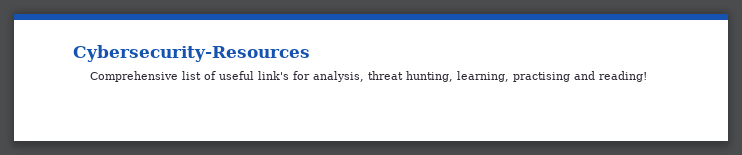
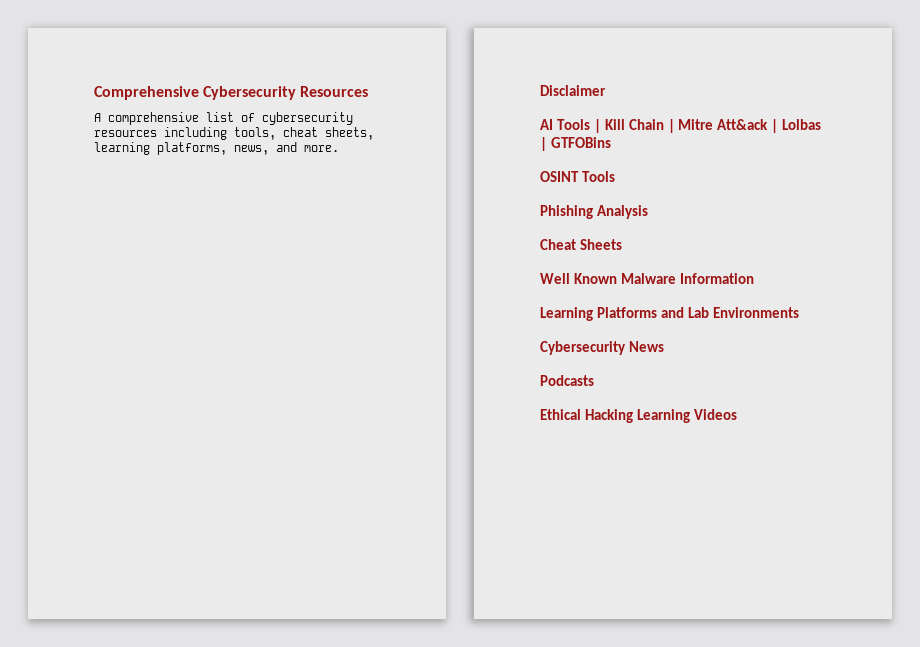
[73,45,310,62] [89,71,647,82] Cybersecurity-Resources // Comprehensive list of useful link's for analysis, threat hunting, learning, practising and reading! -> [94,86,369,100] [94,112,353,125] [94,127,374,140] [94,142,339,155] [540,85,606,96] [540,119,822,133] [540,137,611,151] [540,171,615,182] [540,205,648,219] [540,239,622,250] [540,273,754,284] [540,307,799,321] [540,341,664,355] [540,375,594,386] [540,409,737,423] Comprehensive Cybersecurity Resources // A comprehensive list of cybersecurity resources including tools, cheat sheets, learning platforms, news, and more. // Disclaimer // AI Tools | Kill Chain | Mitre Att&ack | Lolbas | GTFOBins // OSINT Tools // Phishing Analysis // Cheat Sheets // Well Known Malware Information // Learning Platforms and Lab Environments // Cybersecurity News // Podcasts // Ethical Hacking Learning Videos

